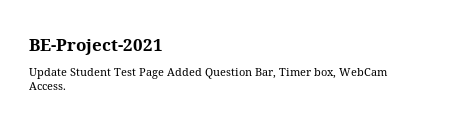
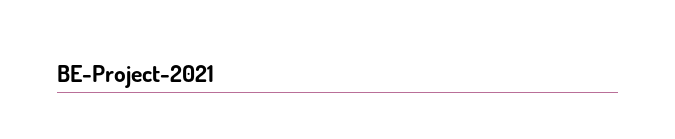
[29,68,388,79] [29,82,66,90] // Update Student Test Page Added Question Bar, Timer box, WebCam Access. -> (214, 76) none

